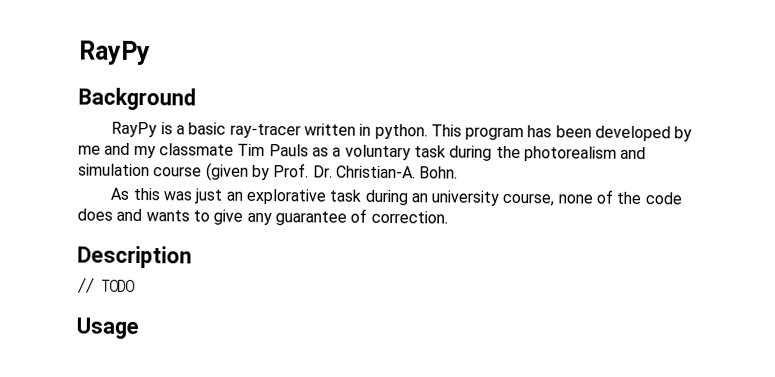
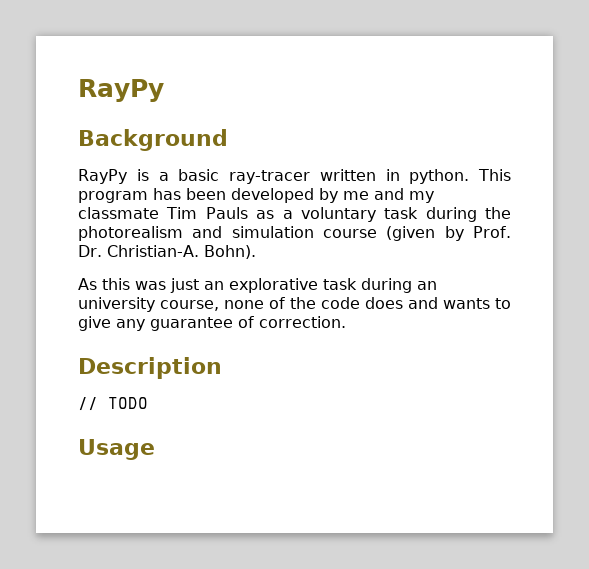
[419,166,459,179] Bohn. -> [203,245,256,259] Bohn).

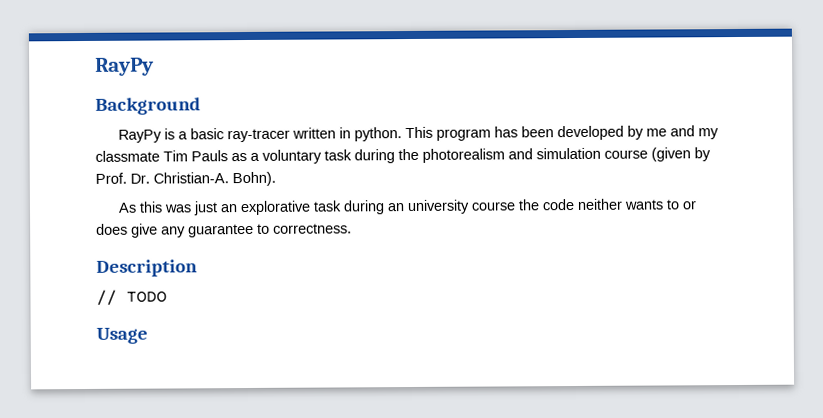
[160,297,511,311] course, none of the code does and wants to -> [470,198,697,211] [96,223,128,235] course the code neither wants to or does
[238,316,346,328] of correction. -> [257,223,352,234] to correctness.

